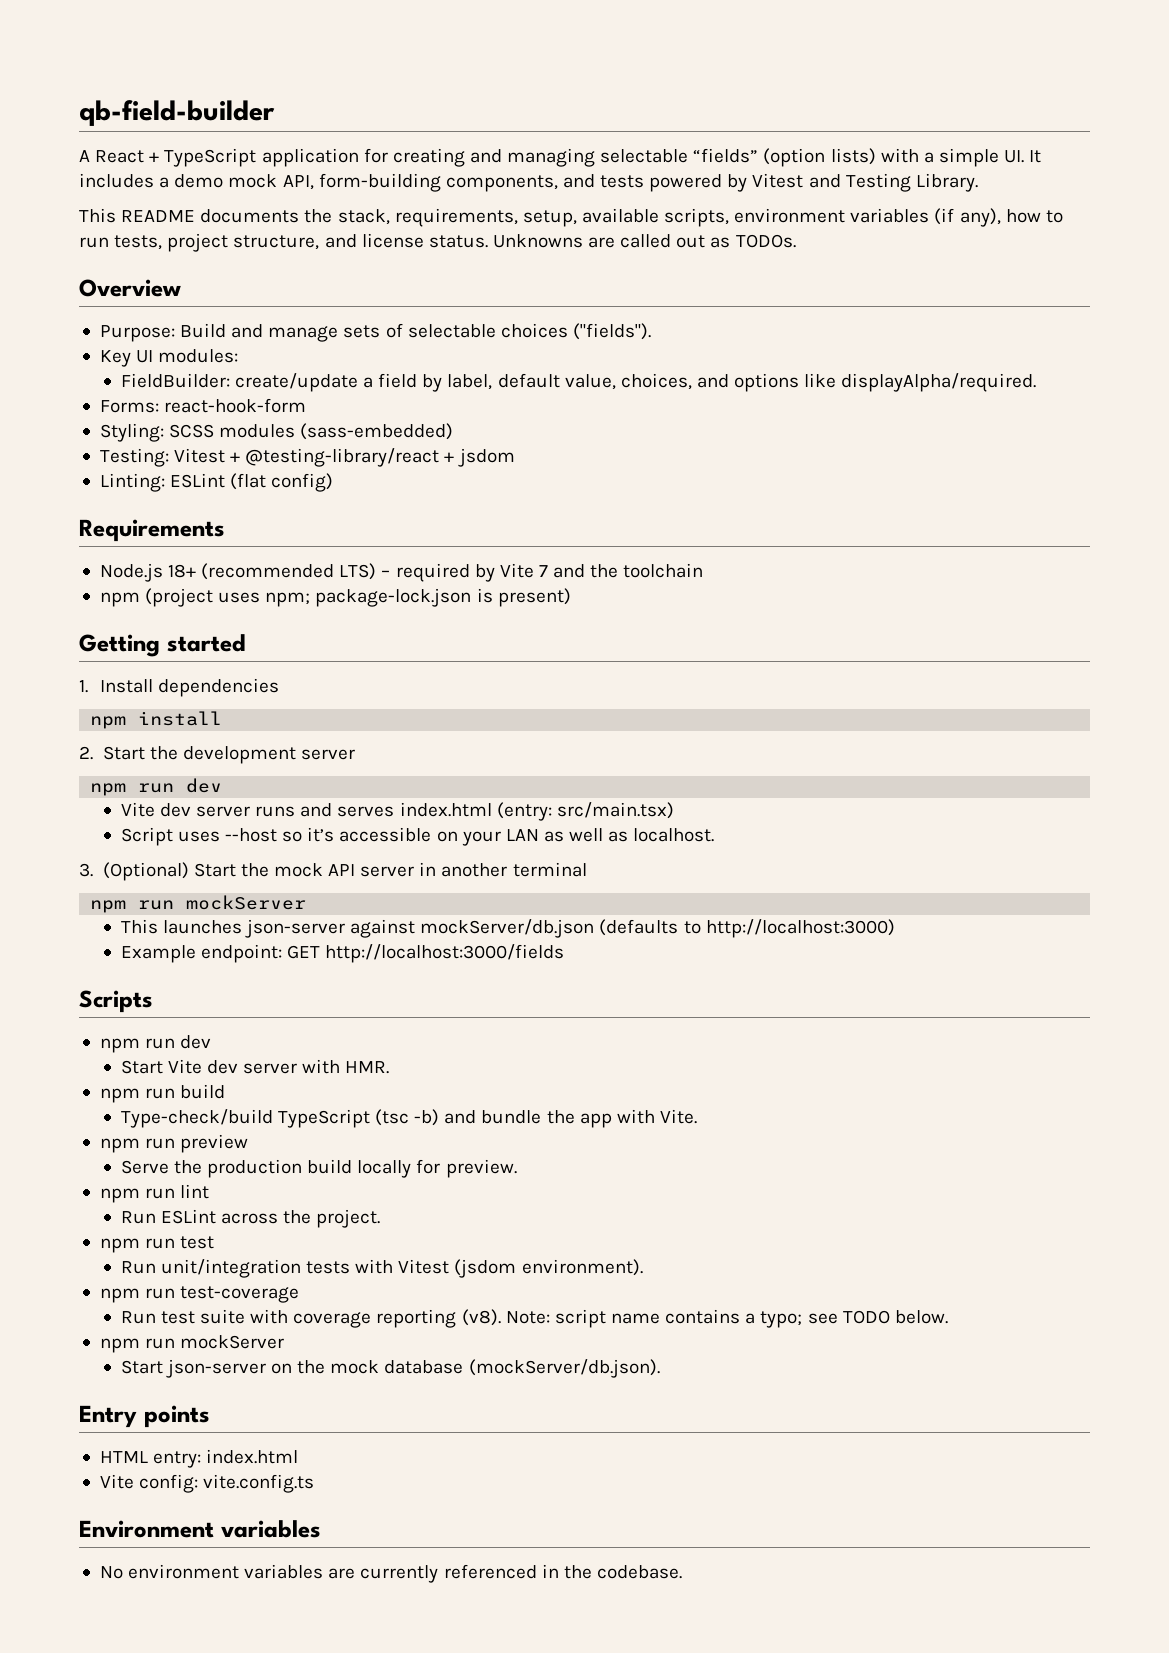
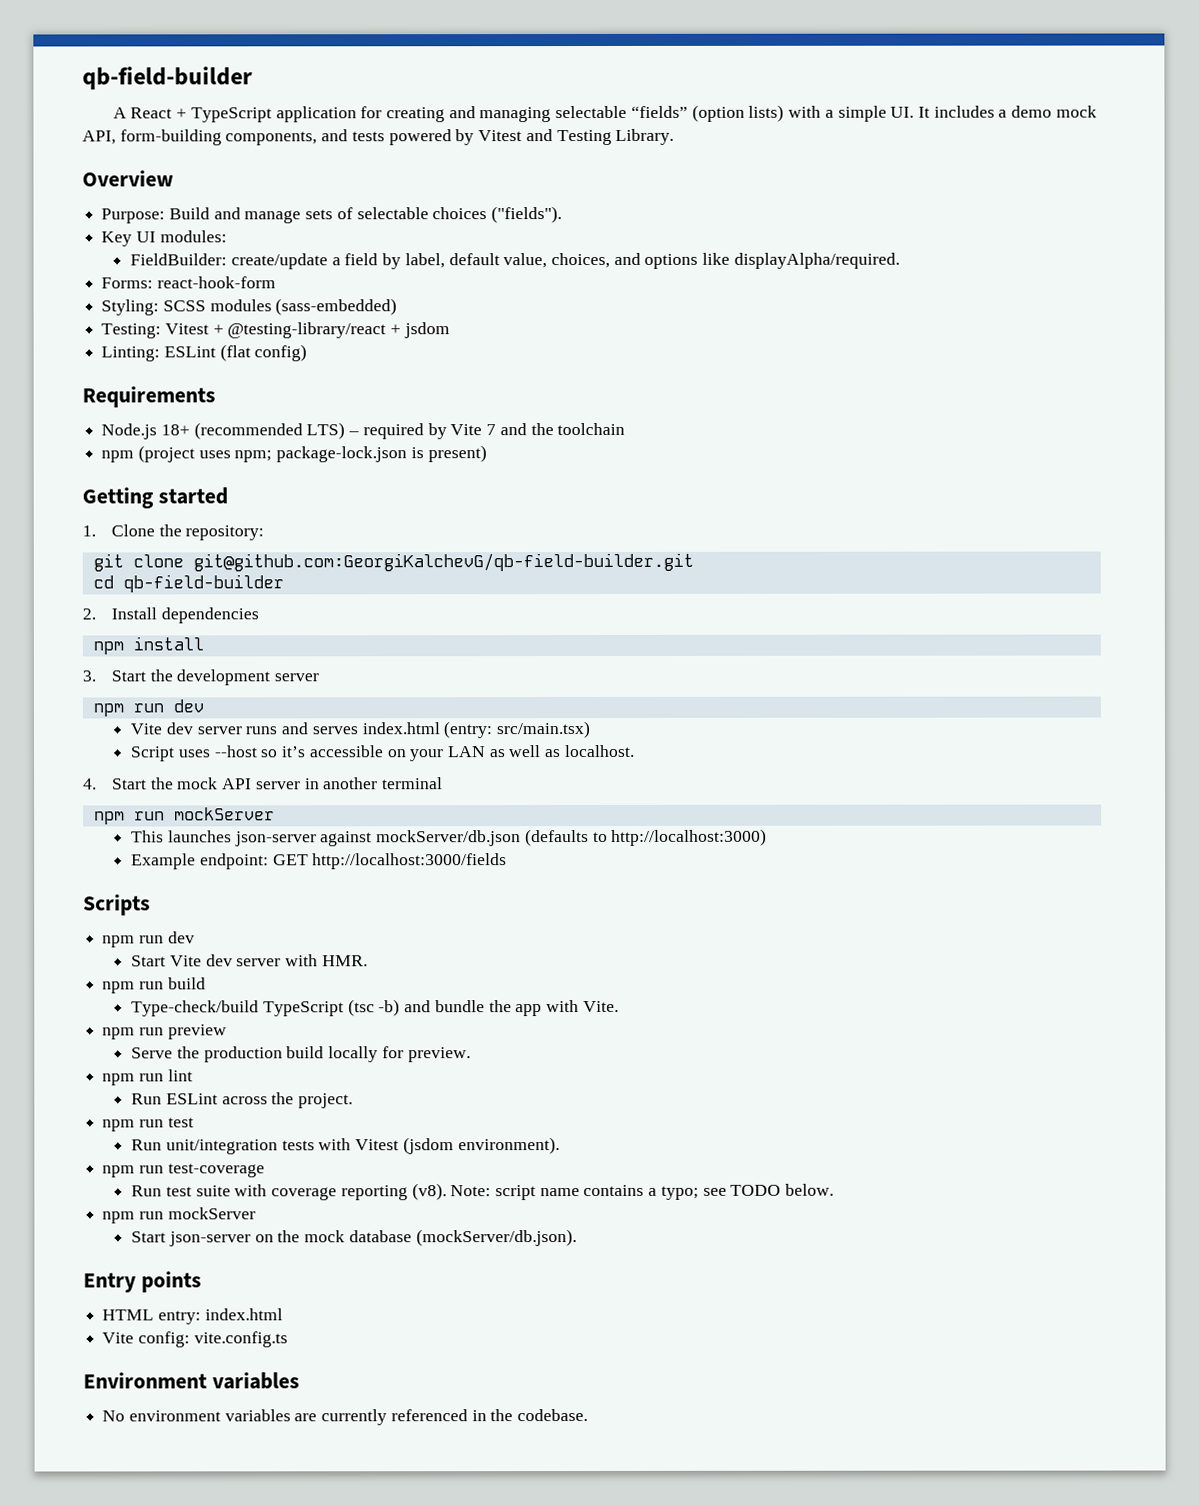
[79,208,1063,227] [79,233,796,252] // This README documents the stack, requirements, setup, available scripts, environment variables (if any), how to run tests, project structure, and license status. Unknowns are called out as TODOs. -> (675, 136) none
(88, 686) none -> [110,524,265,541] [92,552,694,572] [92,574,284,593] [82,608,96,620] Clone the repository: // git clone git@github.com:GeorgiKalchevG/qb-field-builder.git // cd qb-field-builder // 2.
[79,746,93,760] 2. -> [82,670,96,682] 3.
[79,862,189,881] 3. (Optional) -> [83,778,97,790] 4.

